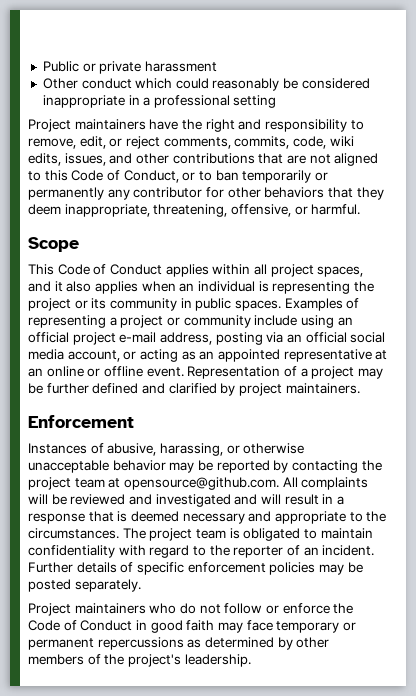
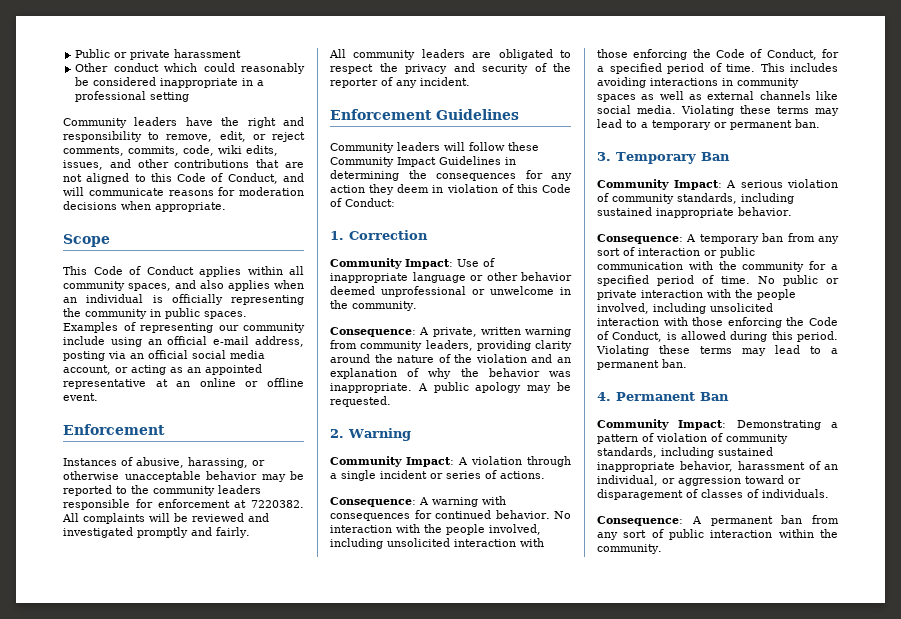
[28,119,146,132] Project maintainers -> [63,117,178,128] Community leaders
[182,170,328,183] [28,187,384,200] [28,204,361,217] or to ban temporarily or permanently any contributor for other behaviors that they deem inappropriate, threatening, offensive, or harmful. -> [283,173,304,182] [63,187,304,196] [63,201,226,212] and will communicate reasons for moderation decisions when appropriate.
[270,264,314,277] project -> [63,281,125,291] community
[54,281,63,292] it -> (196, 284) none
(269, 286) none -> [171,294,223,305] officially
[28,298,107,311] project or its -> (81, 312) none
[109,315,180,328] a project or -> [218,325,239,331] our
[72,332,116,345] project -> (208, 340) none
[187,366,383,379] [28,383,360,396] Representation of a project may be further defined and clarified by project maintainers. -> (98, 397) none
[273,460,382,473] [28,477,279,490] by contacting the project team at opensource@github.com. -> [116,485,261,496] [63,499,304,510] to the community leaders responsible for enforcement at 7220382.
[234,494,344,505] [28,511,387,524] [28,528,373,541] [28,545,375,558] [28,562,363,575] [28,579,141,592] [28,603,354,616] [28,620,356,633] [28,637,330,650] [28,654,251,667] and will result in a response that is deemed necessary and appropriate to the circumstances. The project team is obligated to maintain confidentiality with regard to the reporter of an incident. Further details of specific enforcement policies may be posted separately. // Project maintainers who do not follow or enforce the Code of Conduct in good faith may face temporary or permanent repercussions as determined by other members of the project's leadership. -> [137,527,250,538] [329,49,571,60] [330,63,571,74] [330,77,470,88] [330,109,519,120] [330,142,539,153] [330,156,516,167] [330,170,572,181] [330,184,571,195] [330,198,395,207] [330,230,428,240] [330,258,495,269] [330,272,572,283] [330,286,571,297] [330,300,417,311] [330,327,571,337] [330,340,572,351] [330,354,571,363] [330,368,571,379] [330,382,571,393] [330,396,391,407] [330,428,411,441] [330,456,571,467] [330,470,545,481] [330,496,506,507] [330,510,571,521] [330,524,541,535] [330,538,544,549] [597,49,839,60] [597,63,838,74] [597,77,799,88] [597,91,838,102] [597,105,839,116] [597,119,820,130] [597,152,730,164] [597,179,838,190] [597,193,794,204] [597,207,792,218] [597,233,839,244] [597,247,755,258] [597,261,838,272] [597,275,839,286] [597,289,796,300] [597,303,773,314] [597,317,838,328] [597,331,838,342] [596,345,838,356] [597,359,687,370] [597,392,729,401] [597,419,838,430] [597,433,788,444] [597,447,773,458] [597,461,838,472] [597,475,801,486] [597,489,829,500] [597,515,839,526] [597,529,838,540] [597,544,662,554] promptly and fairly. // All community leaders are obligated to respect the privacy and security of the reporter of any incident. // Enforcement Guidelines // Community leaders will follow these Community Impact Guidelines in determining the consequences for any action they deem in violation of this Code of Conduct: // 1. Correction // Community Impact: Use of inappropriate language or other behavior deemed unprofessional or unwelcome in the community. // Consequence: A private, written warning from community leaders, providing clarity around the nature of the violation and an explanation of why the behavior was inappropriate. A public apology may be requested. // 2. Warning // Community Impact: A violation through a single incident or series of actions. // Consequence: A warning with consequences for continued behavior. No interaction with the people involved, including unsolicited interaction with those enforcing the Code of Conduct, for a specified period of time. This includes avoiding interactions in community spaces as well as external channels like social media. Violating these terms may lead to a temporary or permanent ban. // 3. Temporary Ban // Community Impact: A serious violation of community standards, including sustained inappropriate behavior. // Consequence: A temporary ban from any sort of interaction or public communication with the community for a specified period of time. No public or private interaction with the people involved, including unsolicited interaction with those enforcing the Code of Conduct, is allowed during this period. Violating these terms may lead to a permanent ban. // 4. Permanent Ban // Community Impact: Demonstrating a pattern of violation of community standards, including sustained inappropriate behavior, harassment of an individual, or aggression toward or disparagement of classes of individuals. // Consequence: A permanent ban from any sort of public interaction within the community.

